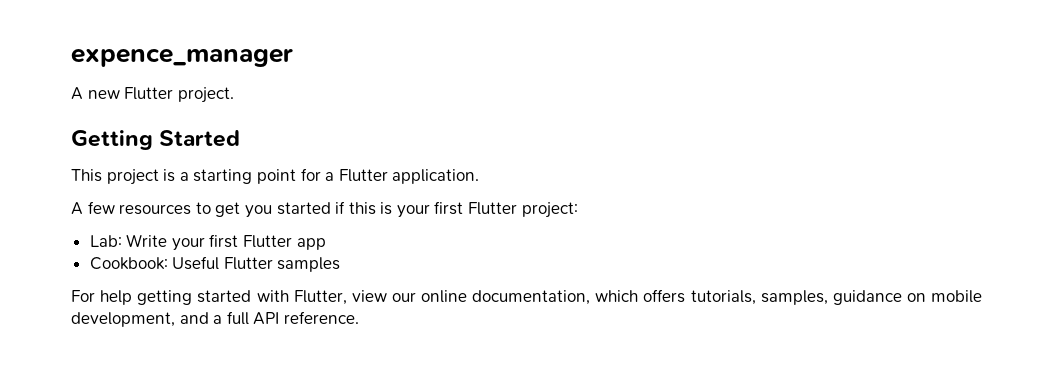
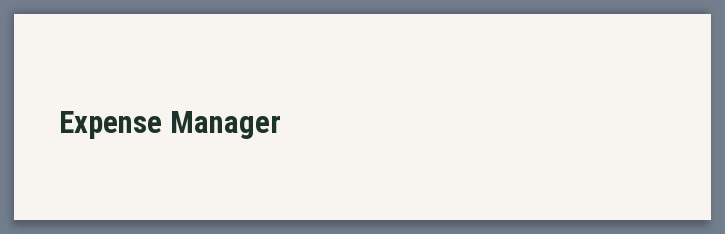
[71,48,293,67] [71,87,234,103] [71,130,241,150] [71,168,480,185] [71,201,578,218] [89,234,326,251] [89,256,341,272] [71,289,982,305] [71,311,359,327] expence_manager // A new Flutter project. // Getting Started // This project is a starting point for a Flutter application. // A few resources to get you started if this is your first Flutter project: // Lab: Write your first Flutter app // Cookbook: Useful Flutter samples // For help getting started with Flutter, view our online documentation, which offers tutorials, samples, guidance on mobile development, and a full API reference. -> [59,111,282,139] Expense Manager

